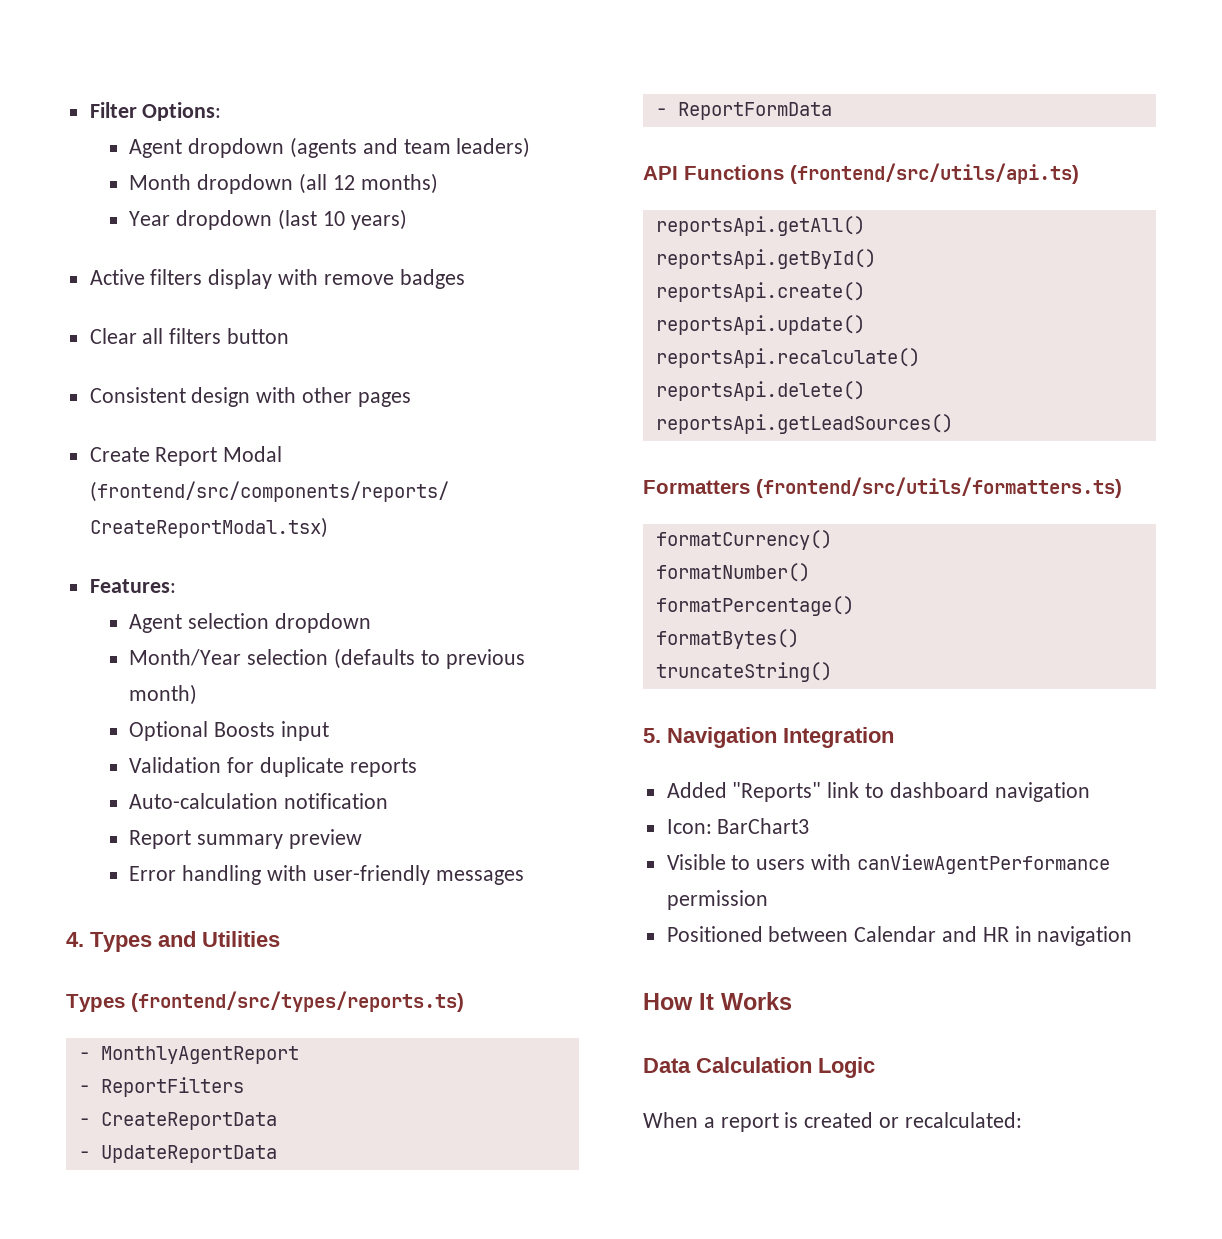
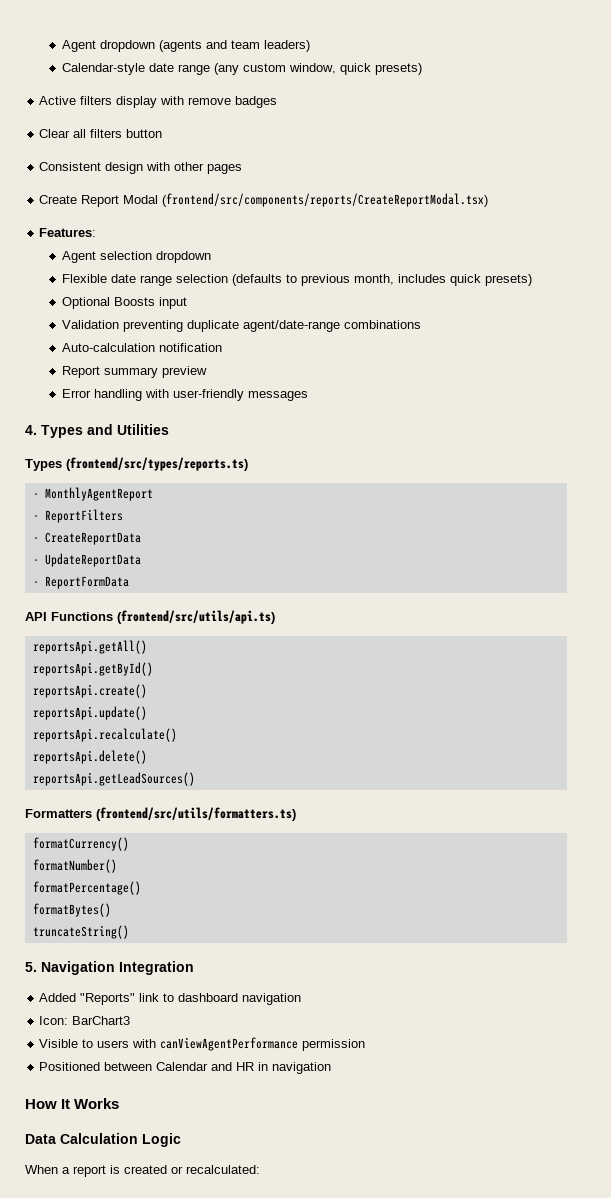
[89,102,222,121] Filter Options: // -> (62, 46) none
[129,173,438,194] [129,209,407,230] Month dropdown (all 12 months) // Year dropdown (last 10 years) -> [62,63,423,75] Calendar-style date range (any custom window, quick presets)
[129,649,242,666] Month/Year -> [62,274,173,286] Flexible date range
[129,684,198,705] month) -> [354,274,533,286] month, includes quick presets)
[227,757,417,777] for duplicate reports -> [123,320,422,332] preventing duplicate agent/date-range combinations

